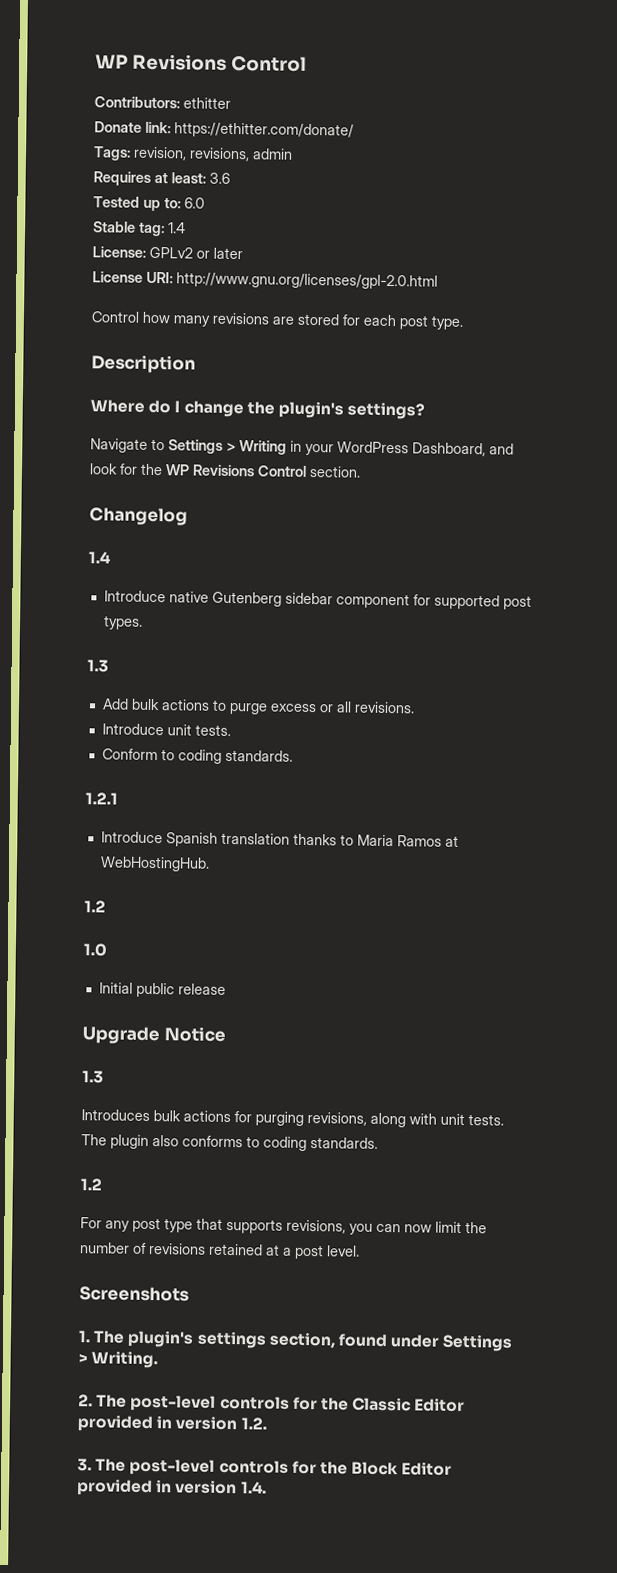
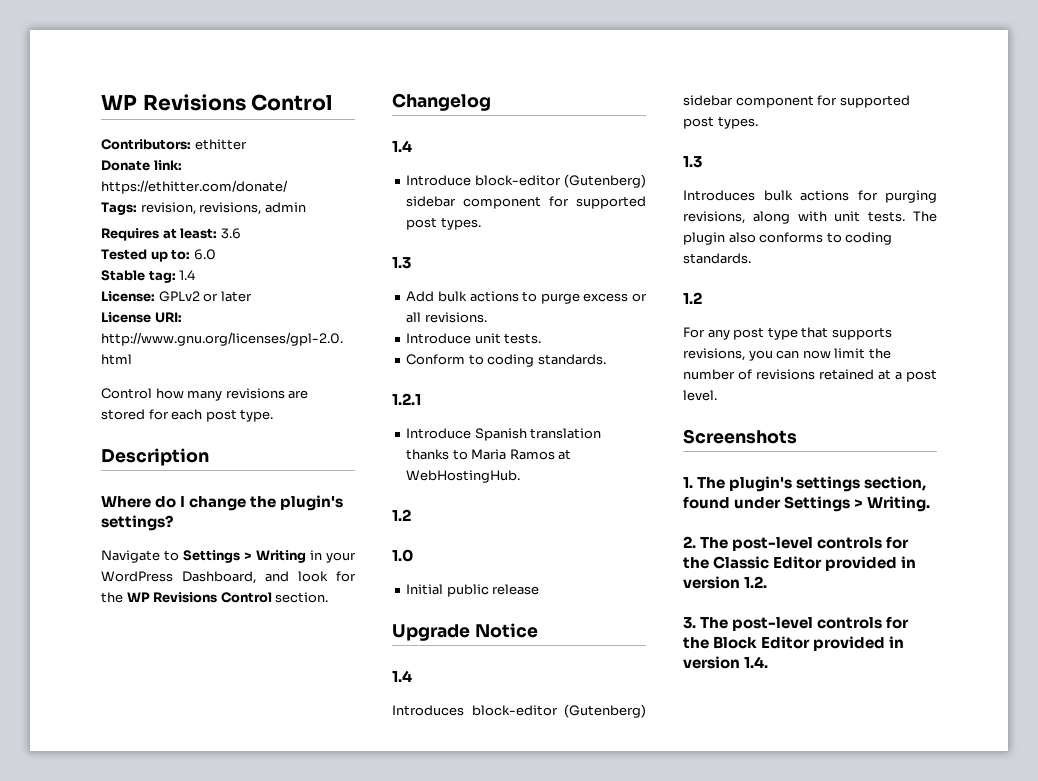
[168,591,282,607] native Gutenberg -> [475,174,646,188] block-editor (Gutenberg)
(226, 1034) none -> [392,670,412,682] [392,704,646,718] [683,95,910,108] [683,116,758,129] // 1.4 // Introduces block-editor (Gutenberg) sidebar component for supported post types.

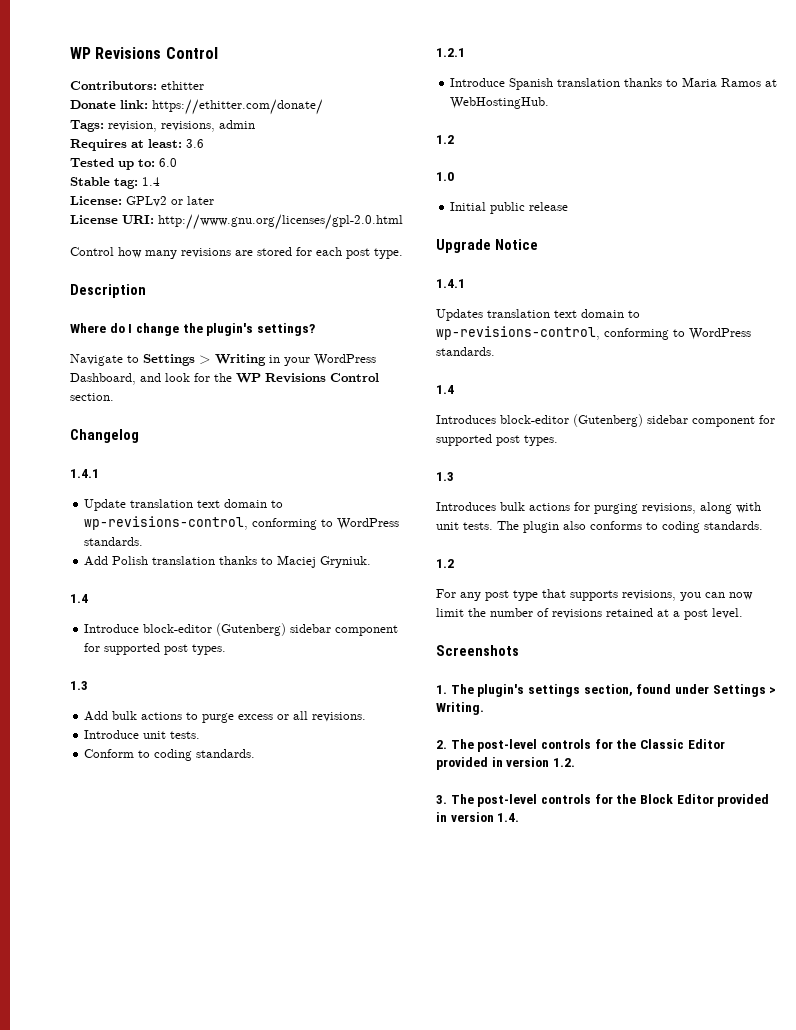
(491, 102) none -> [70,469,99,478] [84,499,284,511] [84,516,400,530] [84,537,144,546] [84,555,372,568] // 1.4.1 // Update translation text domain to wp-revisions-control, conforming to WordPress standards. // Add Polish translation thanks to Maciej Gryniuk.
(538, 630) none -> [436,279,465,288] [436,309,640,321] [436,326,751,340] [436,347,495,356] // 1.4.1 // Updates translation text domain to wp-revisions-control, conforming to WordPress standards.

